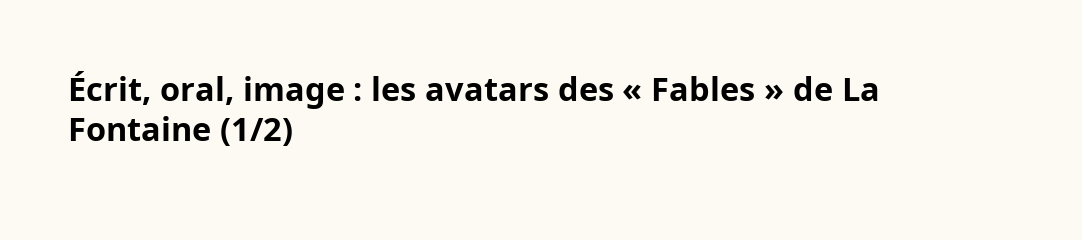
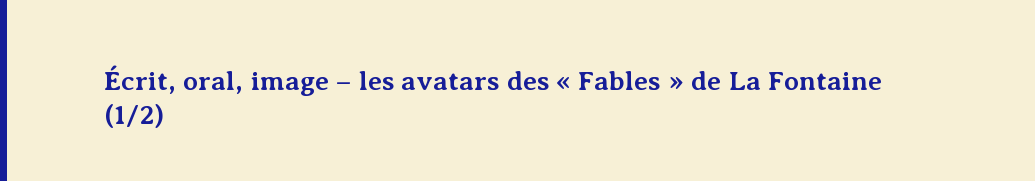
[353,83,363,101] : -> [336,82,352,90] –

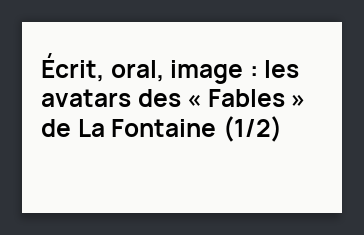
[336,82,352,90] – -> [249,66,258,78] :

